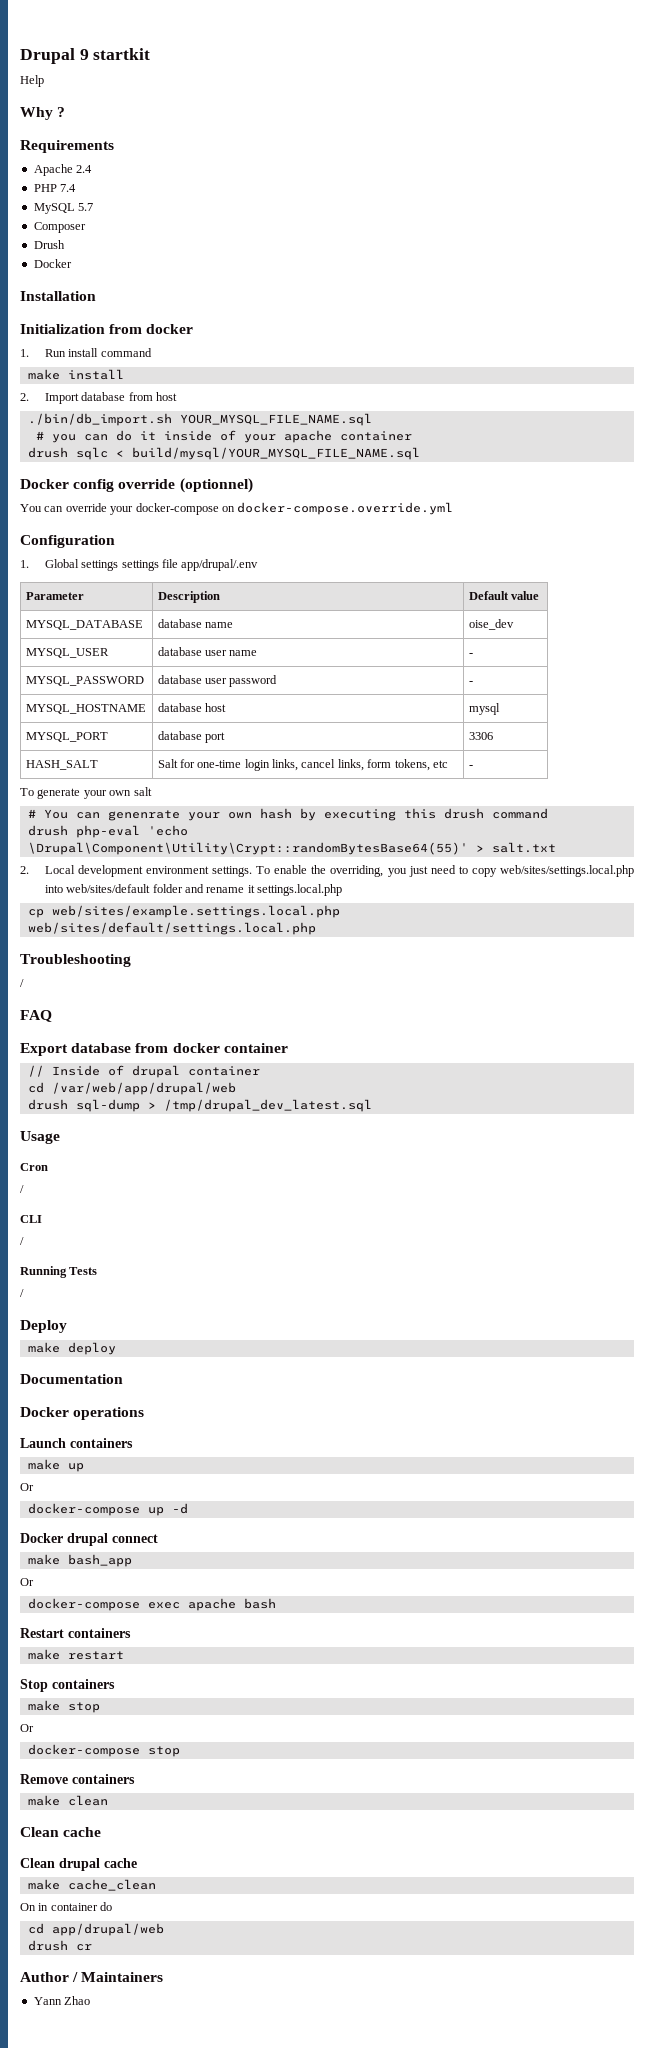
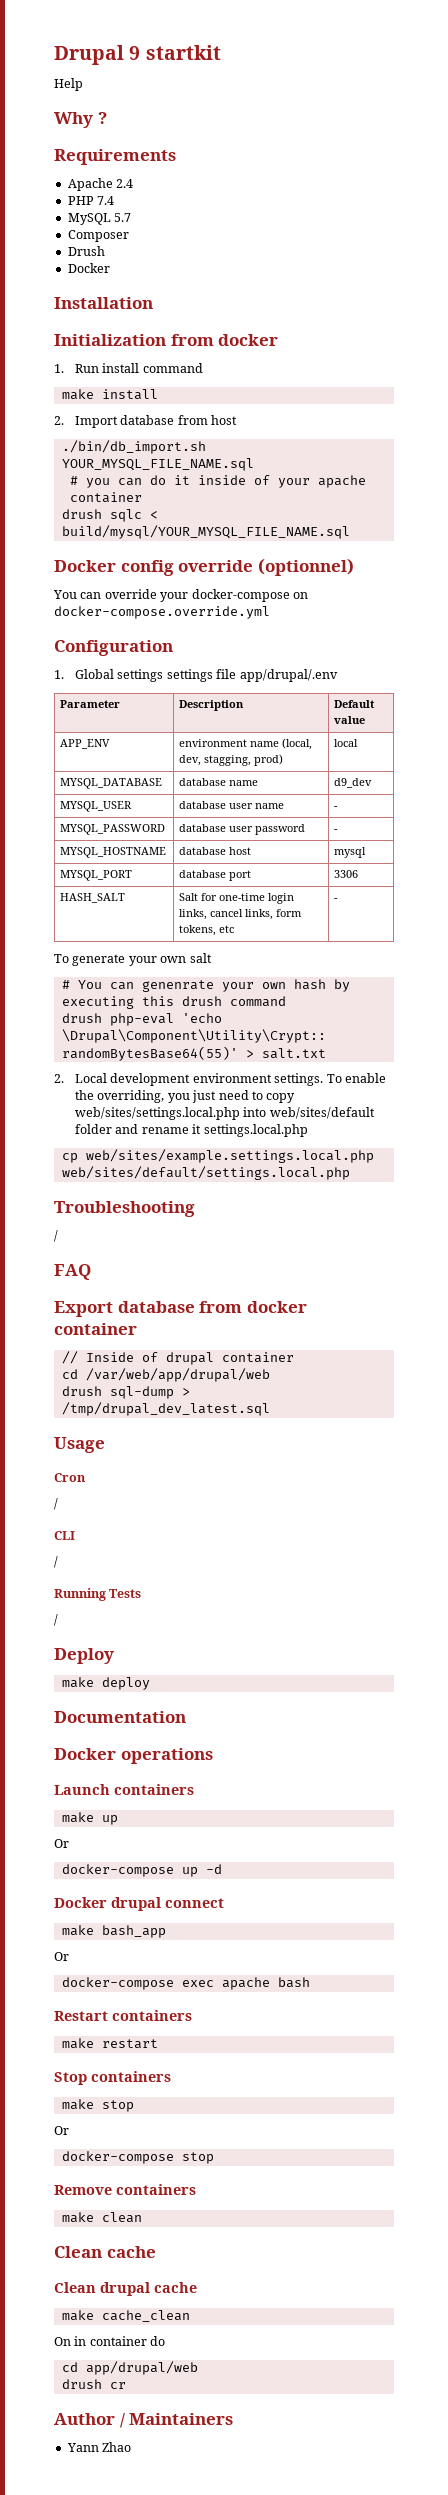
(539, 595) none -> [60,739,111,749] [179,738,313,750] [179,754,284,766] [334,739,359,747] // APP_ENV | environment name (local, dev, stagging, prod) | local
[468,619,514,630] oise_dev -> [334,778,373,788] d9_dev

